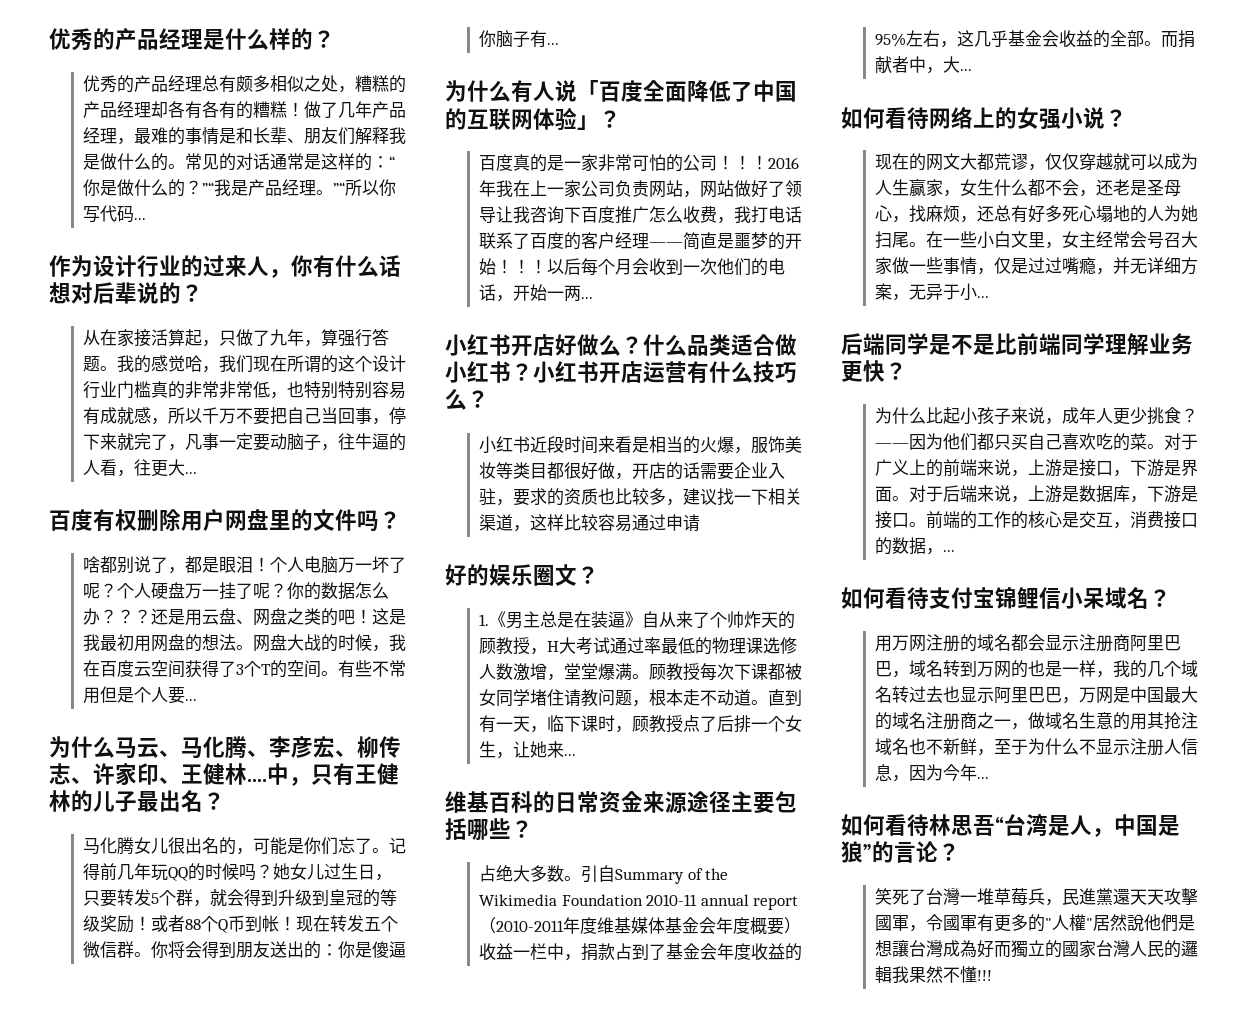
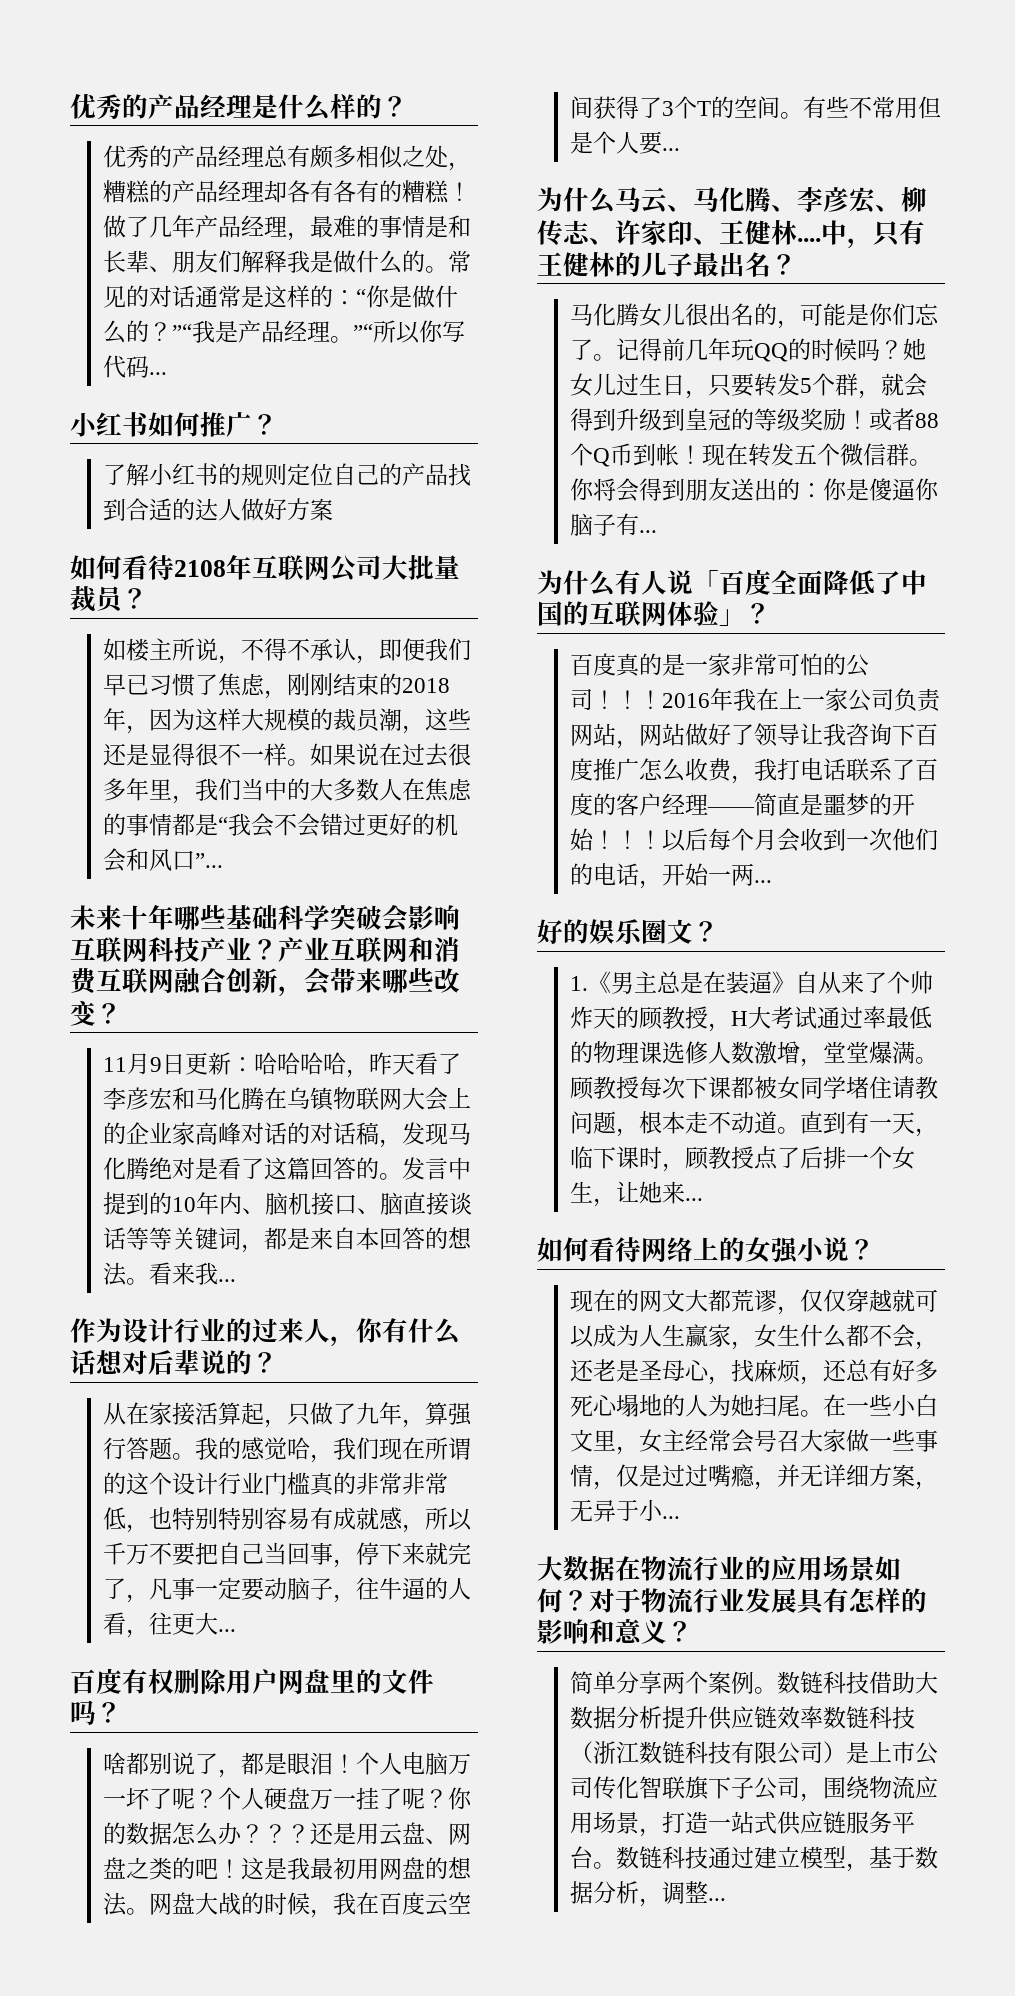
(146, 219) none -> [70,411,278,437] [103,463,472,486] [103,498,334,521] [70,554,460,582] [70,586,148,613] [103,638,472,664] [103,673,451,699] [103,708,472,734] [103,743,472,767] [103,778,473,804] [103,813,459,837] [103,848,224,872] [70,904,460,932] [70,936,460,962] [70,968,460,997] [70,1000,122,1026] [103,1052,462,1078] [103,1087,472,1111] [103,1122,472,1148] [103,1157,472,1180] [103,1192,473,1215] [103,1227,473,1253] [103,1262,237,1286] // 小红书如何推广？ // 了解小红书的规则定位自己的产品找到合适的达人做好方案 // 如何看待2108年互联网公司大批量裁员？ // 如楼主所说，不得不承认，即便我们早已习惯了焦虑，刚刚结束的2018年，因为这样大规模的裁员潮，这些还是显得很不一样。如果说在过去很多年里，我们当中的大多数人在焦虑的事情都是“我会不会错过更好的机会和风口”... // 未来十年哪些基础科学突破会影响互联网科技产业？产业互联网和消费互联网融合创新，会带来哪些改变？ // 11月9日更新：哈哈哈哈，昨天看了李彦宏和马化腾在乌镇物联网大会上的企业家高峰对话的对话稿，发现马化腾绝对是看了这篇回答的。发言中提到的10年内、脑机接口、脑直接谈话等等关键词，都是来自本回答的想法。看来我...
[445,334,797,356] [445,361,797,383] [445,389,489,410] [478,436,802,454] [478,462,785,480] [478,488,802,506] [478,514,700,532] // 小红书开店好做么？什么品类适合做小红书？小红书开店运营有什么技巧么？ // 小红书近段时间来看是相当的火爆，服饰美妆等类目都很好做，开店的话需要企业入驻，要求的资质也比较多，建议找一下相关渠道，这样比较容易通过申请 -> (773, 881) none
[445,791,797,814] [445,818,533,841] [478,865,729,884] [478,894,799,910] [478,917,801,935] [478,943,802,961] [874,30,1195,48] [874,56,972,74] // 维基百科的日常资金来源途径主要包括哪些？ // 占绝大多数。引自Summary of the Wikimedia Foundation 2010-11 annual report（2010-2011年度维基媒体基金会年度概要）收益一栏中，捐款占到了基金会年度收益的95%左右，这几乎基金会收益的全部。而捐献者中，大... -> (704, 1199) none
[841,333,1193,356] [841,360,907,382] [874,407,1198,425] [874,433,1198,451] [874,459,1198,477] [874,485,1198,503] [874,511,1198,529] [874,537,955,555] [841,587,1171,609] [874,634,1181,652] [874,660,1198,678] [874,686,1198,704] [874,712,1198,730] [874,738,1198,756] [874,764,989,782] [841,814,1180,837] [841,841,960,863] [874,888,1198,906] [874,914,1195,932] [874,940,1198,958] [874,966,992,983] 后端同学是不是比前端同学理解业务更快？ // 为什么比起小孩子来说，成年人更少挑食？——因为他们都只买自己喜欢吃的菜。对于广义上的前端来说，上游是接口，下游是界面。对于后端来说，上游是数据库，下游是接口。前端的工作的核心是交互，消费接口的数据，... // 如何看待支付宝锦鲤信小呆域名？ // 用万网注册的域名都会显示注册商阿里巴巴，域名转到万网的也是一样，我的几个域名转过去也显示阿里巴巴，万网是中国最大的域名注册商之一，做域名生意的用其抢注域名也不新鲜，至于为什么不显示注册人信息，因为今年... // 如何看待林思吾“台湾是人，中国是狼”的言论？ // 笑死了台灣一堆草莓兵，民進黨還天天攻擊國軍，令國軍有更多的"人權"居然說他們是想讓台灣成為好而獨立的國家台灣人民的邏輯我果然不懂!!! -> [537,1555,901,1582] [537,1587,927,1615] [537,1619,693,1644] [570,1671,939,1694] [570,1706,916,1730] [570,1741,939,1765] [570,1776,939,1802] [570,1811,916,1837] [570,1846,939,1872] [570,1881,727,1907] 大数据在物流行业的应用场景如何？对于物流行业发展具有怎样的影响和意义？ // 简单分享两个案例。数链科技借助大数据分析提升供应链效率数链科技（浙江数链科技有限公司）是上市公司传化智联旗下子公司，围绕物流应用场景，打造一站式供应链服务平台。数链科技通过建立模型，基于数据分析，调整...

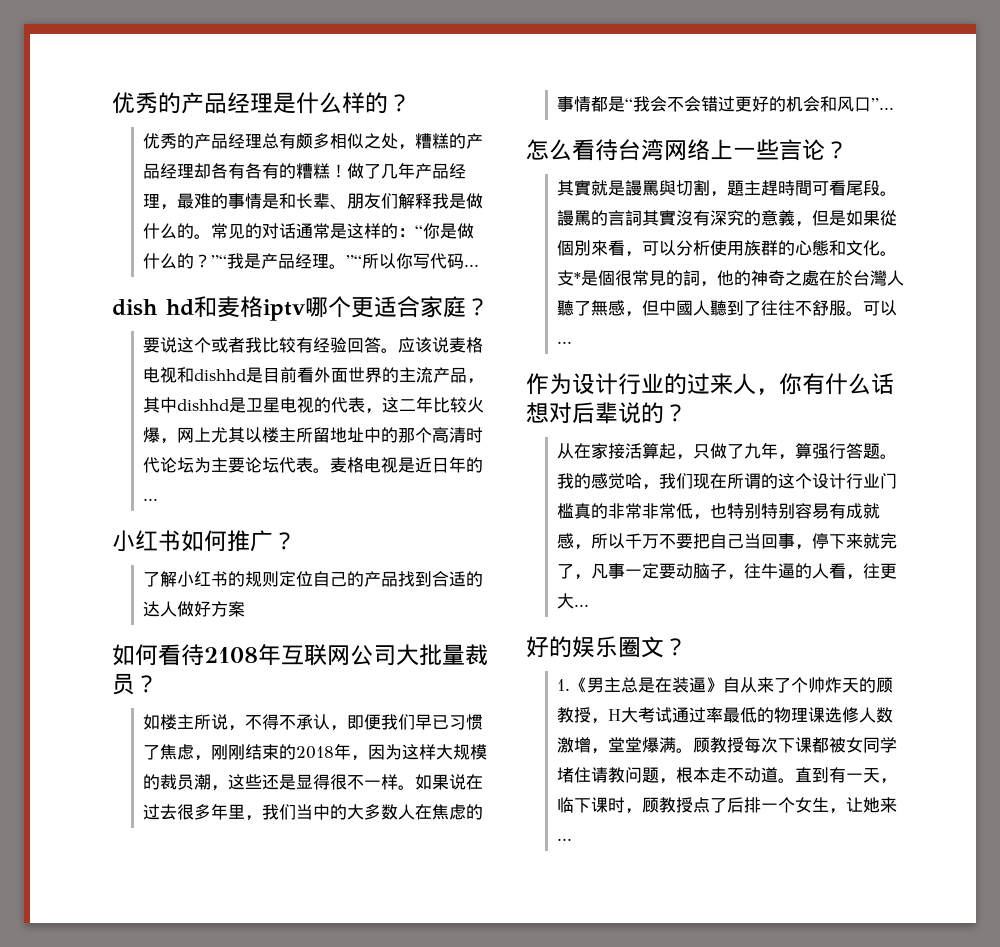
(168, 373) none -> [112,296,489,321] [143,337,484,353] [143,367,485,384] [143,396,485,414] [143,427,484,444] [143,456,484,473] [143,498,159,501] // dish hd和麦格iptv哪个更适合家庭？ // 要说这个或者我比较有经验回答。应该说麦格电视和dishhd是目前看外面世界的主流产品，其中dishhd是卫星电视的代表，这二年比较火爆，网上尤其以楼主所留地址中的那个高清时代论坛为主要论坛代表。麦格电视是近日年的...
[70,904,460,932] [70,936,460,962] [70,968,460,997] [70,1000,122,1026] [103,1052,462,1078] [103,1087,472,1111] [103,1122,472,1148] [103,1157,472,1180] [103,1192,473,1215] [103,1227,473,1253] [103,1262,219,1286] 未来十年哪些基础科学突破会影响互联网科技产业？产业互联网和消费互联网融合创新，会带来哪些改变？ // 11月9日更新：哈哈哈哈，昨天看了李彦宏和马化腾在乌镇物联网大会上的企业家高峰对话的对话稿，发现马化腾绝对是看了这篇回答的。发言中提到的10年内、脑机接口、脑直接谈话等等关键词，都是来自本回答的想法。看来我 -> [526,139,848,161] [557,180,898,197] [557,210,898,227] [557,240,898,257] [557,270,905,287] [557,300,898,317] 怎么看待台湾网络上一些言论？ // 其實就是謾罵與切割，題主趕時間可看尾段。謾罵的言詞其實沒有深究的意義，但是如果從個別來看，可以分析使用族群的心態和文化。支*是個很常見的詞，他的神奇之處在於台灣人聽了無感，但中國人聽到了往往不舒服。可以
[70,1668,434,1695] [70,1700,122,1725] [103,1752,472,1778] [103,1787,473,1810] [103,1822,472,1846] [103,1857,473,1880] [103,1892,472,1918] [570,96,942,119] [570,131,681,155] [537,187,927,214] [537,219,925,249] [537,251,797,277] [570,303,940,329] [570,338,927,362] [570,373,928,399] [570,408,940,431] [570,443,933,467] [570,478,940,502] [570,513,658,536] [537,569,927,597] [537,601,771,626] [570,653,870,677] [570,688,943,712] [570,723,939,749] [570,758,939,784] [570,793,916,816] [570,828,939,852] [570,863,773,889] // 百度有权删除用户网盘里的文件吗？ // 啥都别说了，都是眼泪！个人电脑万一坏了呢？个人硬盘万一挂了呢？你的数据怎么办？？？还是用云盘、网盘之类的吧！这是我最初用网盘的想法。网盘大战的时候，我在百度云空间获得了3个T的空间。有些不常用但是个人要... // 为什么马云、马化腾、李彦宏、柳传志、许家印、王健林....中，只有王健林的儿子最出名？ // 马化腾女儿很出名的，可能是你们忘了。记得前几年玩QQ的时候吗？她女儿过生日，只要转发5个群，就会得到升级到皇冠的等级奖励！或者88个Q币到帐！现在转发五个微信群。你将会得到朋友送出的：你是傻逼你脑子有... // 为什么有人说「百度全面降低了中国的互联网体验」？ // 百度真的是一家非常可怕的公司！！！2016年我在上一家公司负责网站，网站做好了领导让我咨询下百度推广怎么收费，我打电话联系了百度的客户经理——简直是噩梦的开始！！！以后每个月会收到一次他们的电话，开始一两... -> (590, 605) none
[537,1237,875,1264] [570,1289,939,1315] [570,1324,939,1350] [570,1359,939,1385] [570,1394,939,1417] [570,1429,939,1455] [570,1464,939,1490] [570,1499,681,1522] [537,1555,901,1582] [537,1587,927,1615] [537,1619,693,1644] [570,1671,939,1694] [570,1706,916,1730] [570,1741,939,1765] [570,1776,939,1802] [570,1811,916,1837] [570,1846,939,1872] [570,1881,727,1907] // 如何看待网络上的女强小说？ // 现在的网文大都荒谬，仅仅穿越就可以成为人生赢家，女生什么都不会，还老是圣母心，找麻烦，还总有好多死心塌地的人为她扫尾。在一些小白文里，女主经常会号召大家做一些事情，仅是过过嘴瘾，并无详细方案，无异于小... // 大数据在物流行业的应用场景如何？对于物流行业发展具有怎样的影响和意义？ // 简单分享两个案例。数链科技借助大数据分析提升供应链效率数链科技（浙江数链科技有限公司）是上市公司传化智联旗下子公司，围绕物流应用场景，打造一站式供应链服务平台。数链科技通过建立模型，基于数据分析，调整... -> (573, 839) none

